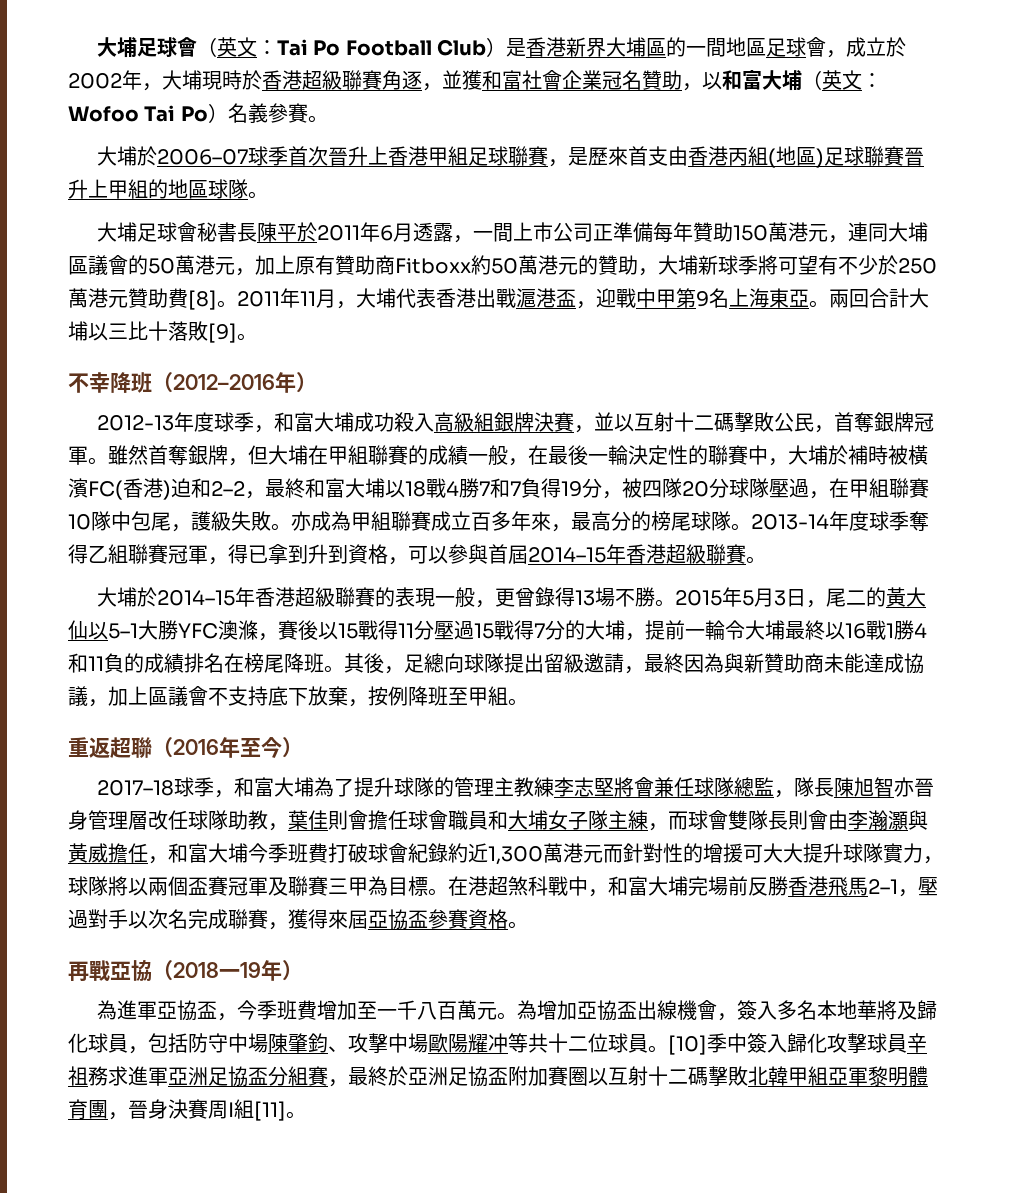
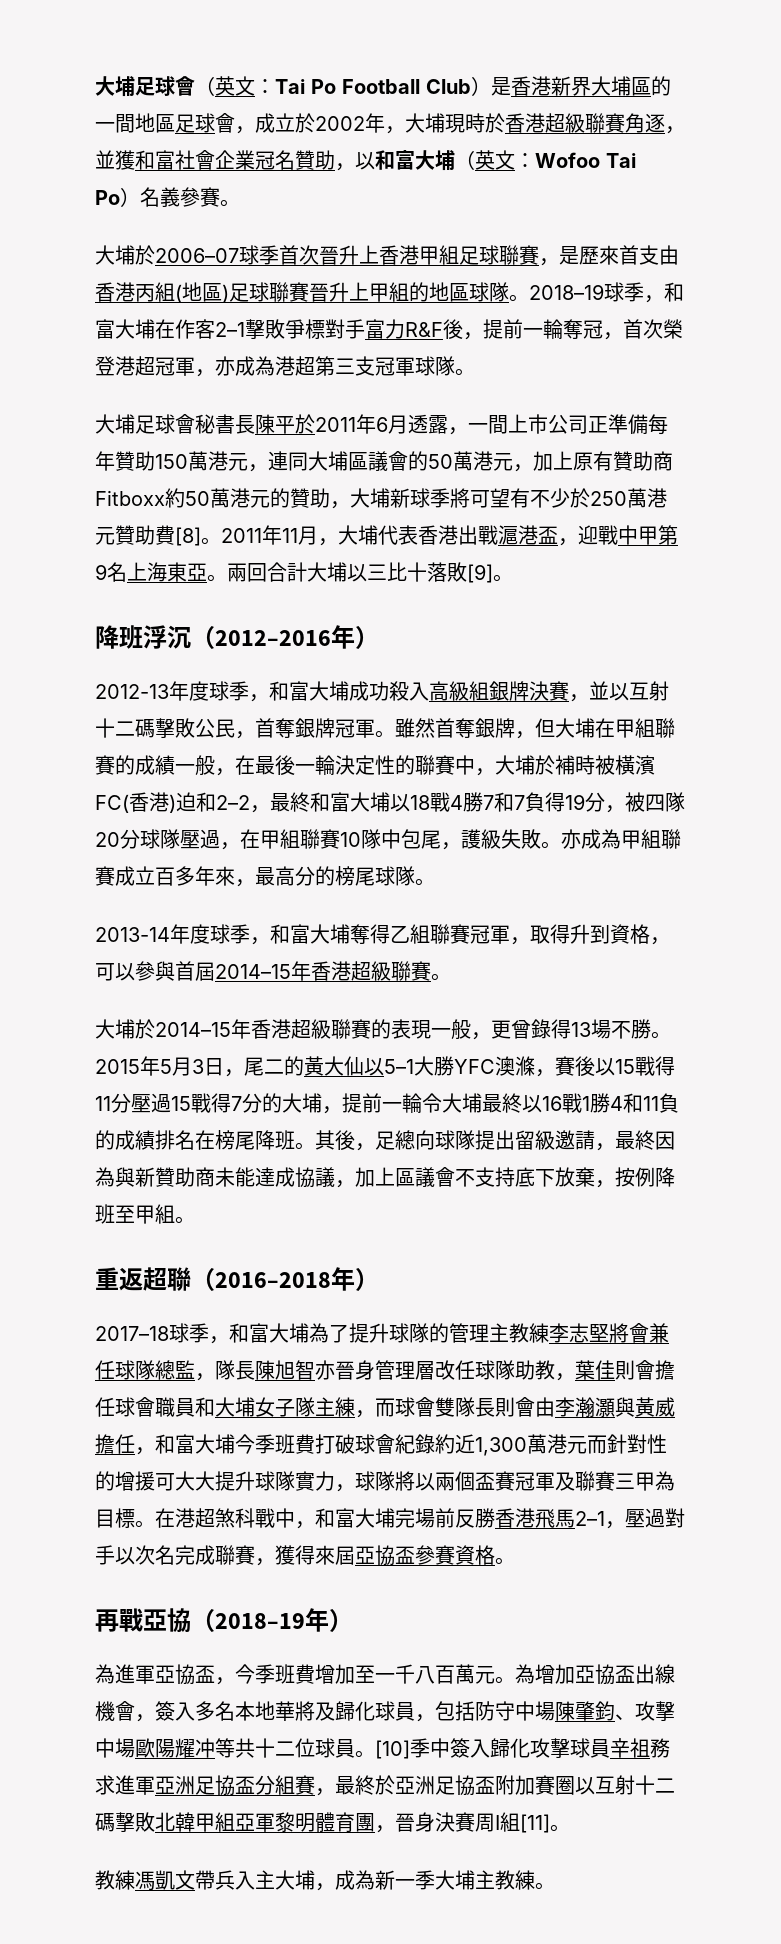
(268, 195) none -> [529,282,684,303] [95,319,683,340] [95,356,475,377] 2018–19球季，和富大埔在作客2–1擊敗爭標對手富力R&F後，提前一輪奪冠，首次榮登港超冠軍，亦成為港超第三支冠軍球隊。
[68,372,152,393] 不幸降班 -> [95,625,191,649] 降班浮沉
(751, 527) none -> (435, 882) //
(909, 521) none -> [250,924,350,945] ，和富大埔
[228,544,308,565] 得已拿到 -> [530,924,570,944] 取得
[173,737,282,758] 2016年至今 -> [215,1267,355,1291] 2016–2018年
[173,962,261,978] 2018一19 -> [215,1613,305,1629] 2018–19
(306, 1115) none -> [95,1870,555,1891] // 教練馮凱文帶兵入主大埔，成為新一季大埔主教練。

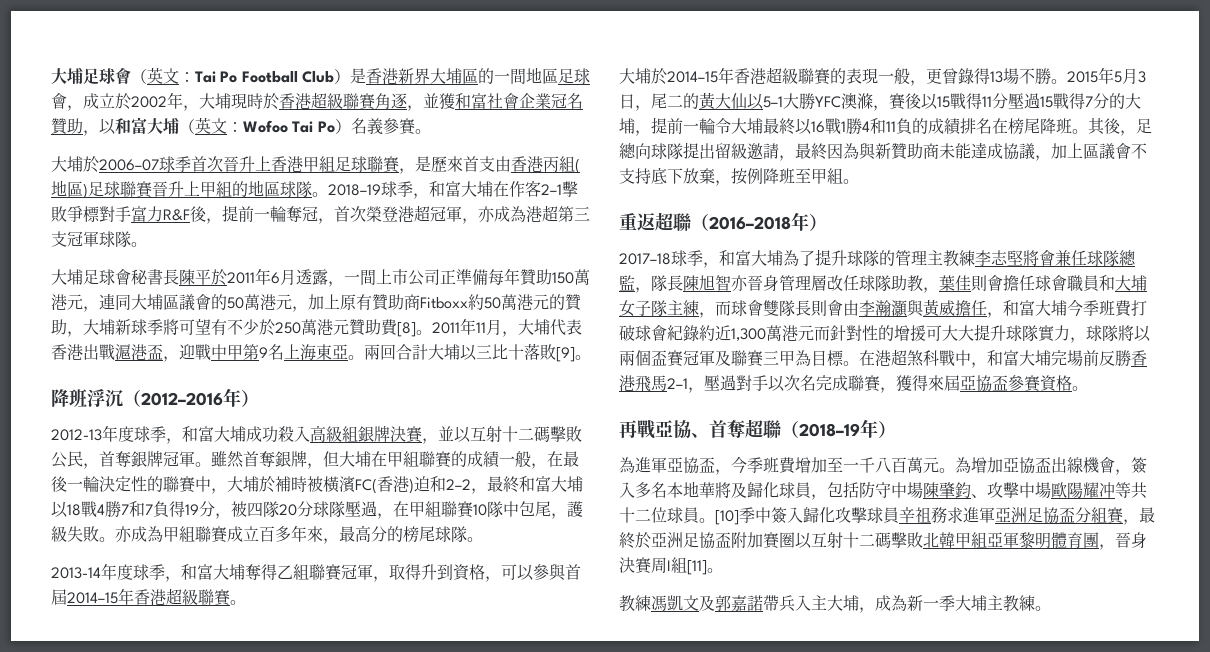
(191, 1620) none -> [691,419,783,438] 、首奪超聯
(195, 1880) none -> [699,595,763,612] 及郭嘉諾

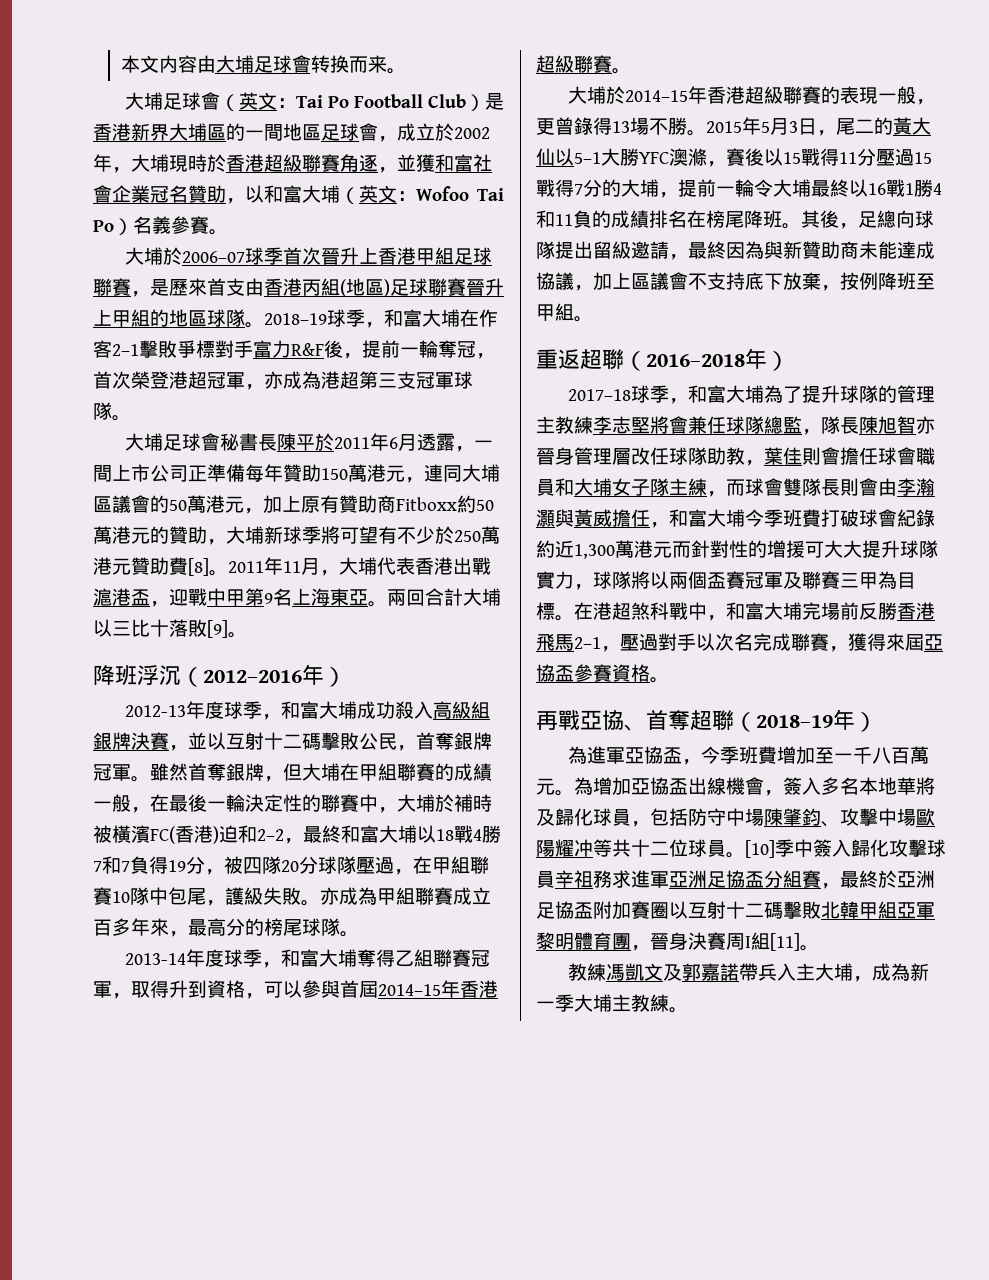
(51, 76) none -> [120,55,406,74] 本文内容由大埔足球會转换而来。 //

